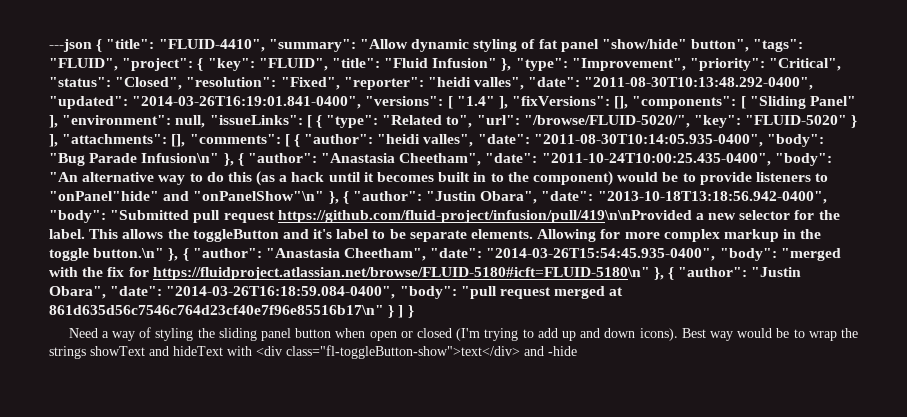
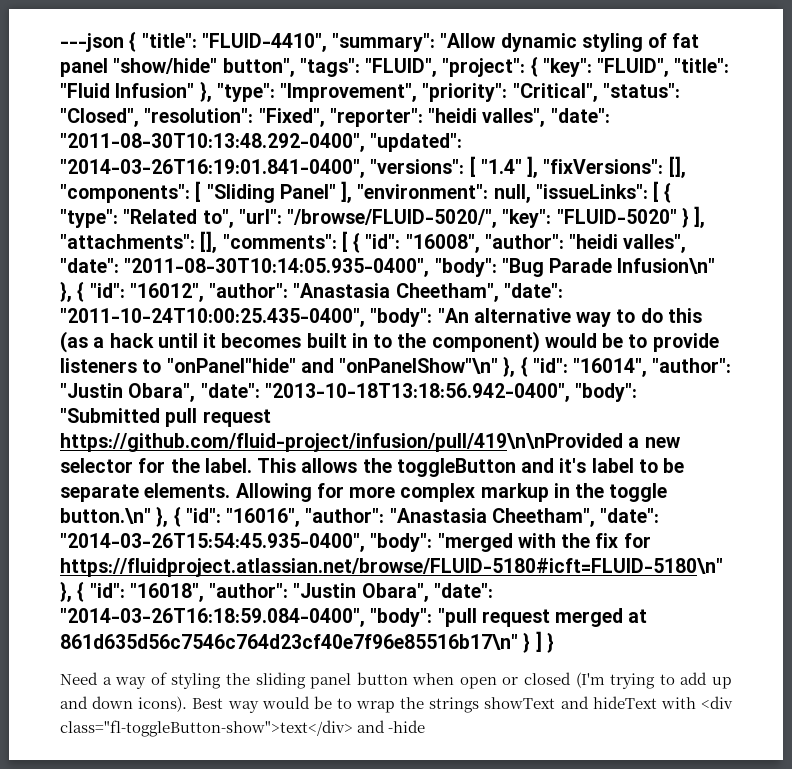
(300, 140) none -> [365,234,480,253] "id": "16008",
(244, 159) none -> [89,283,204,302] "id": "16012",
(349, 197) none -> [532,358,648,377] "id": "16014",
(189, 254) none -> [185,508,301,527] "id": "16016",
(675, 273) none -> [89,583,204,602] "id": "16018",

